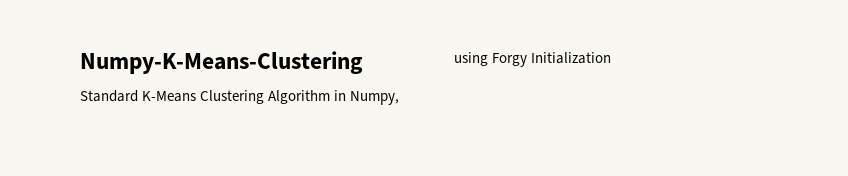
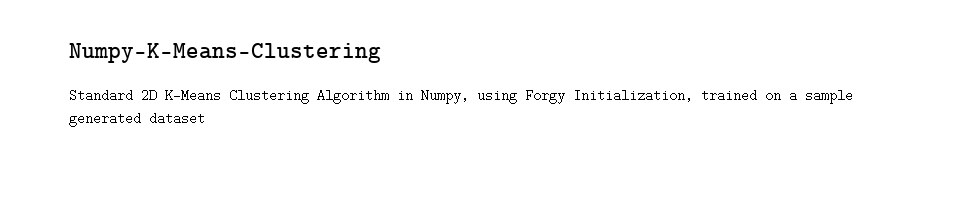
(138, 96) none -> [141,89,157,102] 2D
[531,52,612,64] Initialization -> [573,89,853,104] [69,112,205,127] Initialization, trained on a sample generated dataset

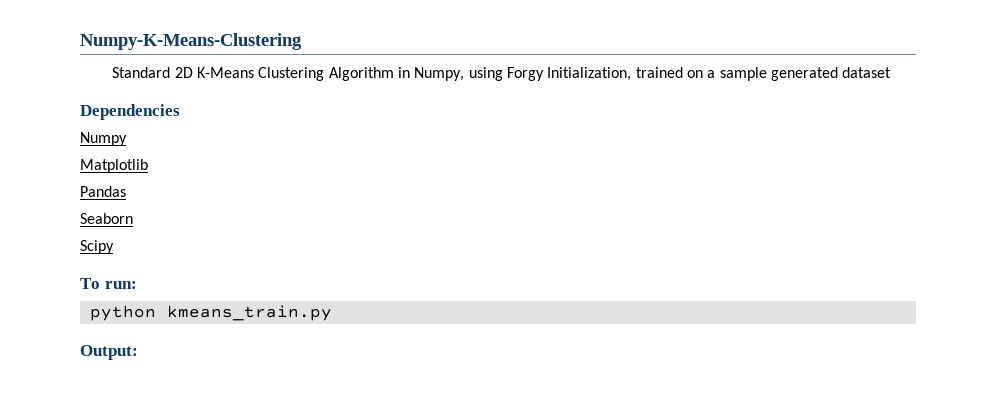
(205, 118) none -> [80,104,180,120] [80,132,127,146] [80,159,148,173] [80,186,126,197] [80,213,133,224] [80,240,114,254] [80,278,137,289] [89,305,332,321] [80,345,138,360] // Dependencies // Numpy // Matplotlib // Pandas // Seaborn // Scipy // To run: // python kmeans_train.py // Output:

